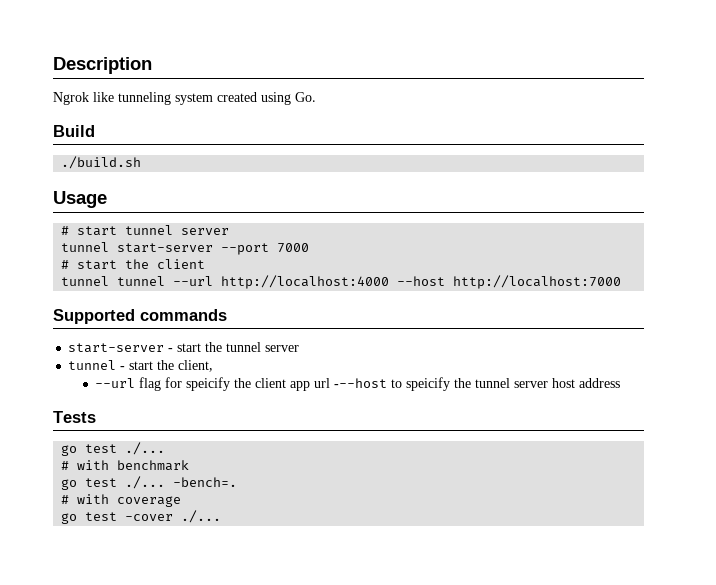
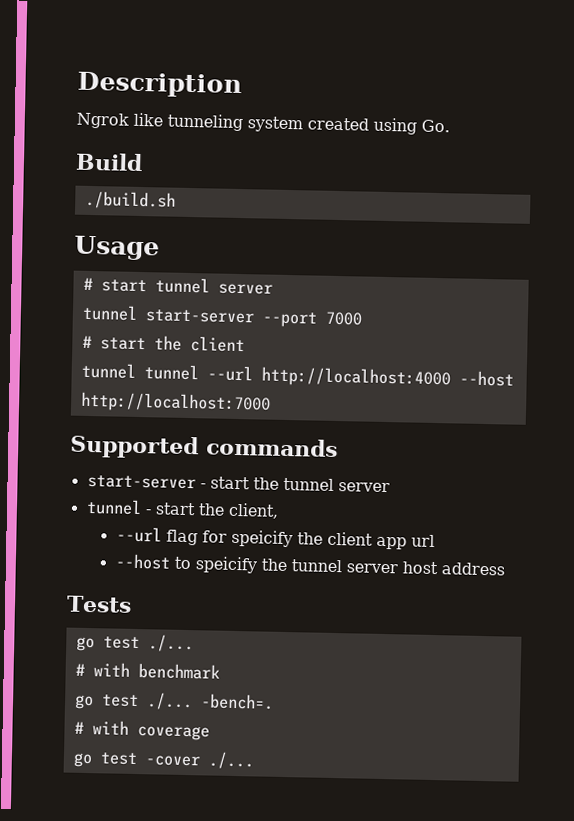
[334,378,388,388] ---host -> [114,553,171,570] // --host

